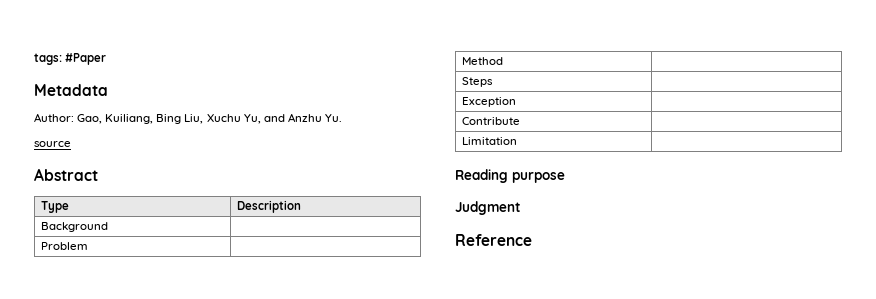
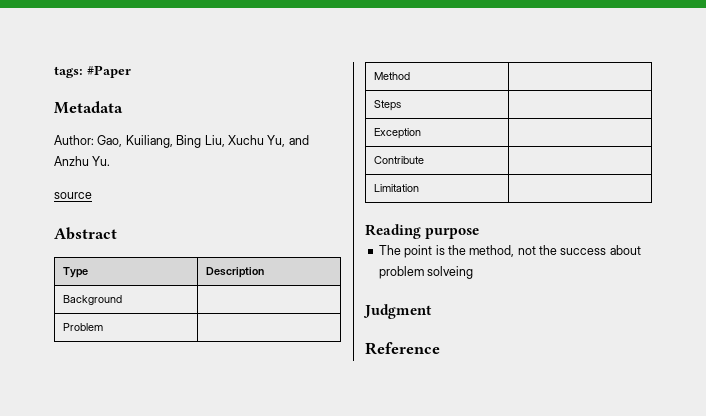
(565, 177) none -> [378,245,641,258] [378,266,474,279] // The point is the method, not the success about problem solveing

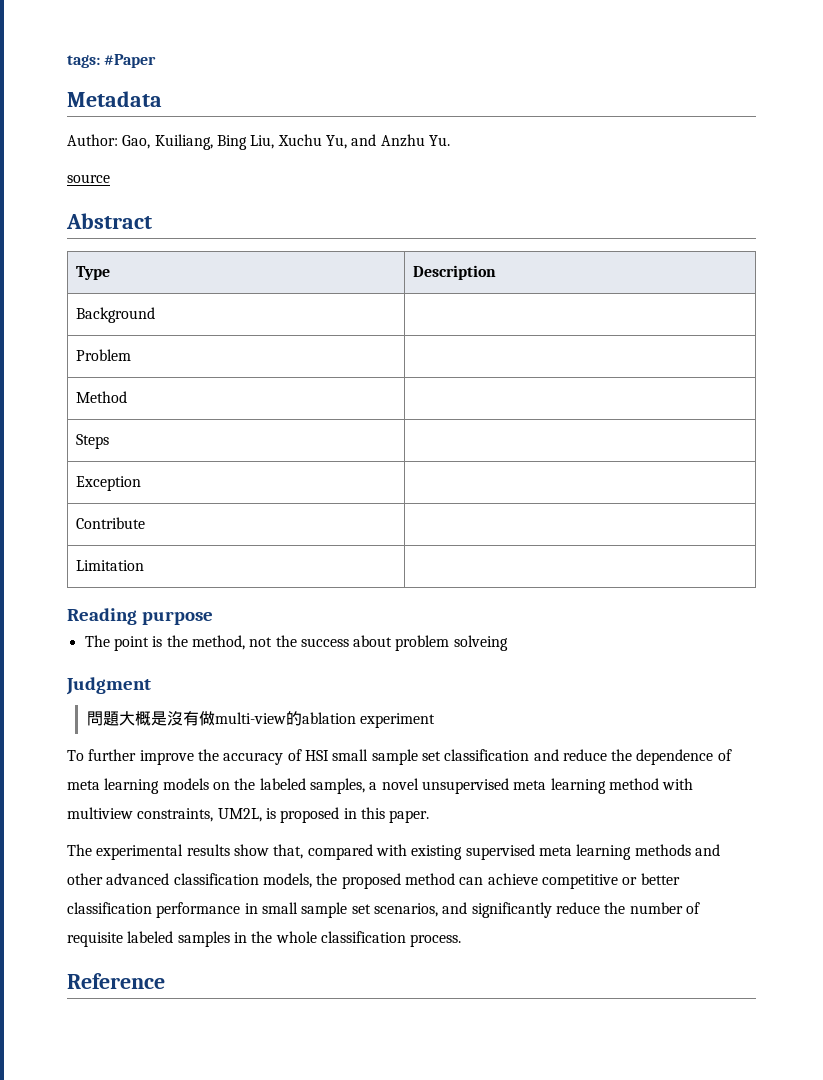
(432, 311) none -> [86,711,435,728] [67,749,732,765] [67,778,694,794] [67,807,430,823] [67,844,720,860] [67,873,680,889] [67,902,700,918] [67,931,462,947] // 問題大概是沒有做multi-view的ablation experiment // To further improve the accuracy of HSI small sample set classification and reduce the dependence of meta learning models on the labeled samples, a novel unsupervised meta learning method with multiview constraints, UM2L, is proposed in this paper. // The experimental results show that, compared with existing supervised meta learning methods and other advanced classification models, the proposed method can achieve competitive or better classification performance in small sample set scenarios, and significantly reduce the number of requisite labeled samples in the whole classification process.

